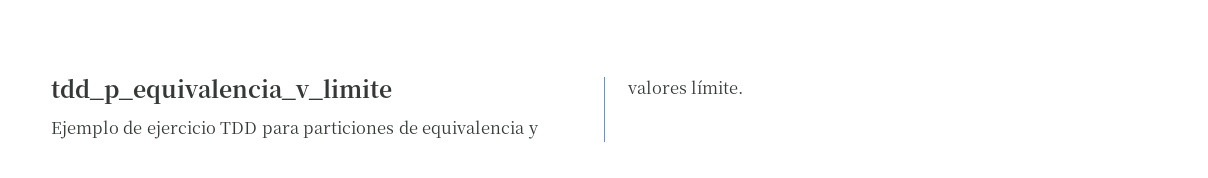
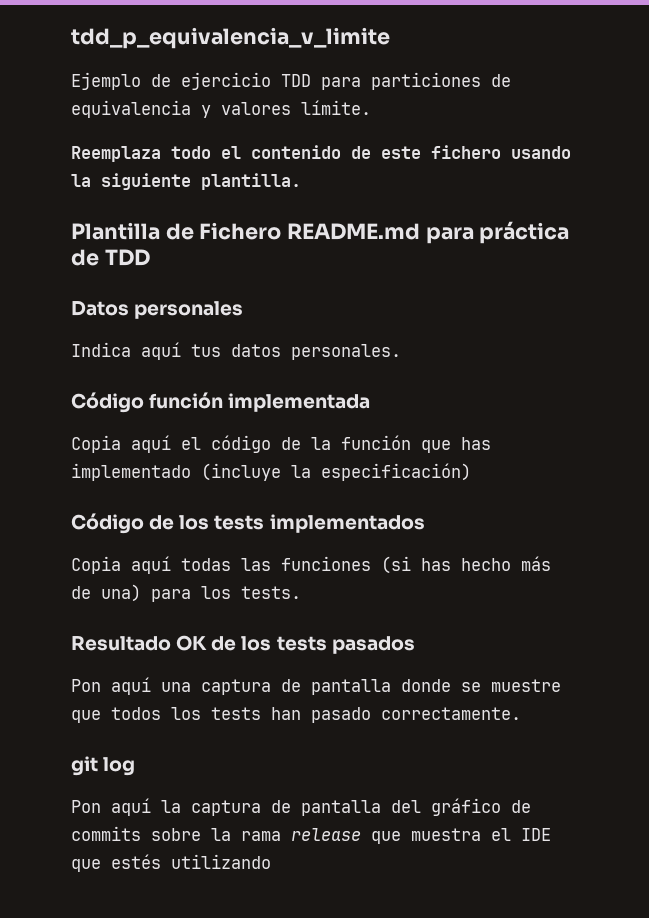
(744, 87) none -> [71,145,571,162] [71,173,301,190] [71,221,570,244] [71,249,150,266] [71,301,244,319] [71,342,401,360] [71,392,371,413] [71,435,491,453] [71,463,471,481] [71,513,425,534] [71,556,551,574] [71,584,301,602] [71,635,415,654] [71,677,561,695] [71,707,521,723] [71,756,136,776] [71,798,531,816] [71,826,551,844] [71,854,271,872] // Reemplaza todo el contenido de este fichero usando la siguiente plantilla. // Plantilla de Fichero README.md para práctica de TDD // Datos personales // Indica aquí tus datos personales. // Código función implementada // Copia aquí el código de la función que has implementado (incluye la especificación) // Código de los tests implementados // Copia aquí todas las funciones (si has hecho más de una) para los tests. // Resultado OK de los tests pasados // Pon aquí una captura de pantalla donde se muestre que todos los tests han pasado correctamente. // git log // Pon aquí la captura de pantalla del gráfico de commits sobre la rama release que muestra el IDE que estés utilizando

